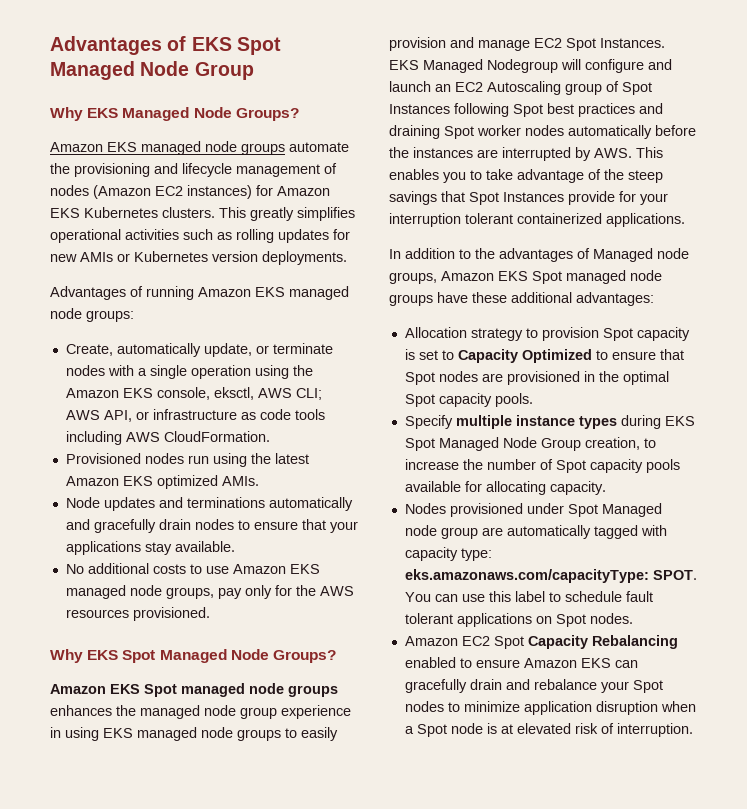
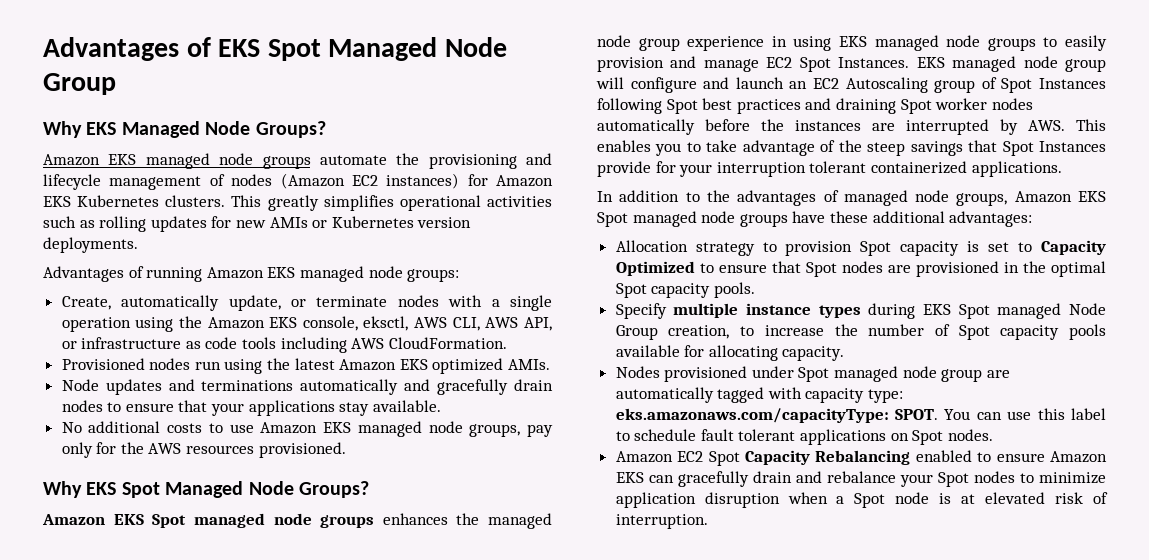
[295,388,322,400] CLI; -> [452,317,480,331] CLI,
[423,59,558,73] Managed Nodegroup -> [952,56,1106,72] managed node group
[593,248,653,262] Managed -> [843,190,908,206] managed
[438,437,499,451] Managed -> [997,303,1062,319] managed
[601,503,662,517] Managed -> [834,366,899,382] managed

